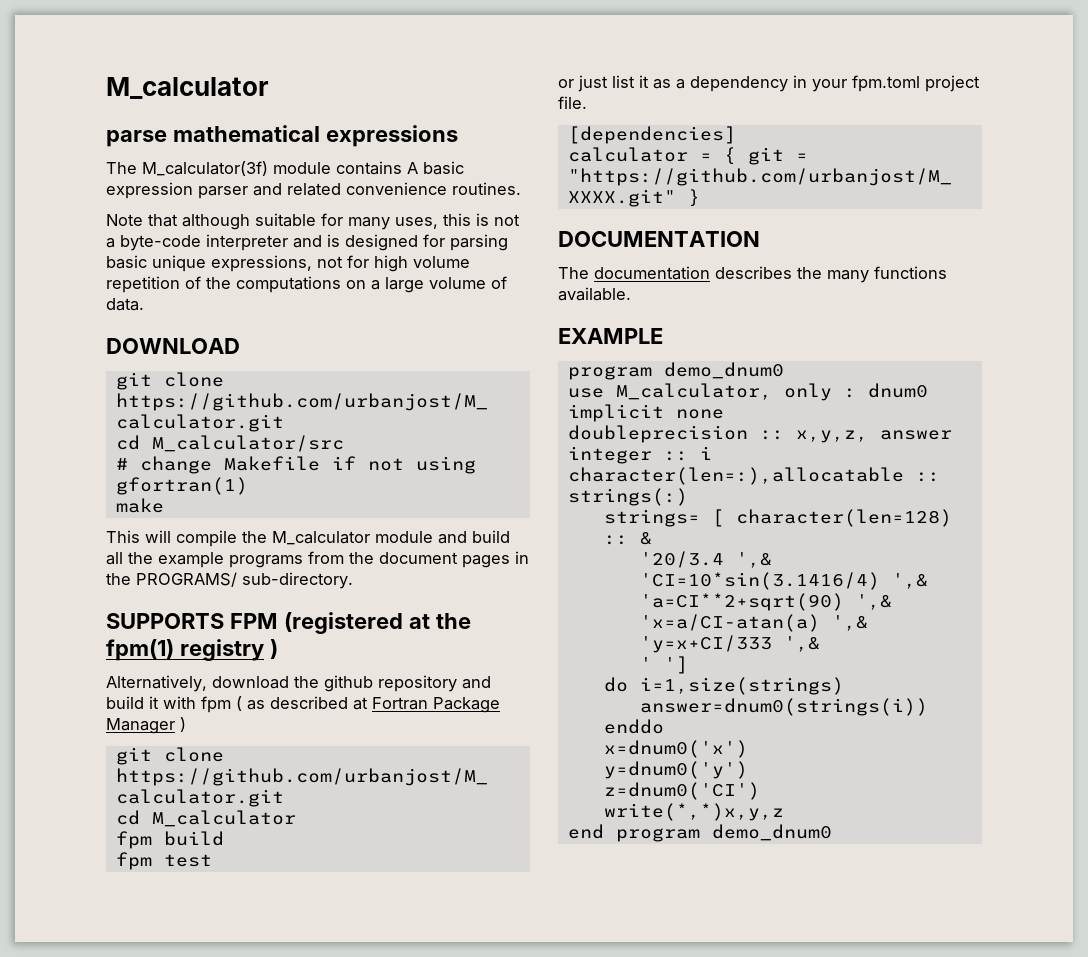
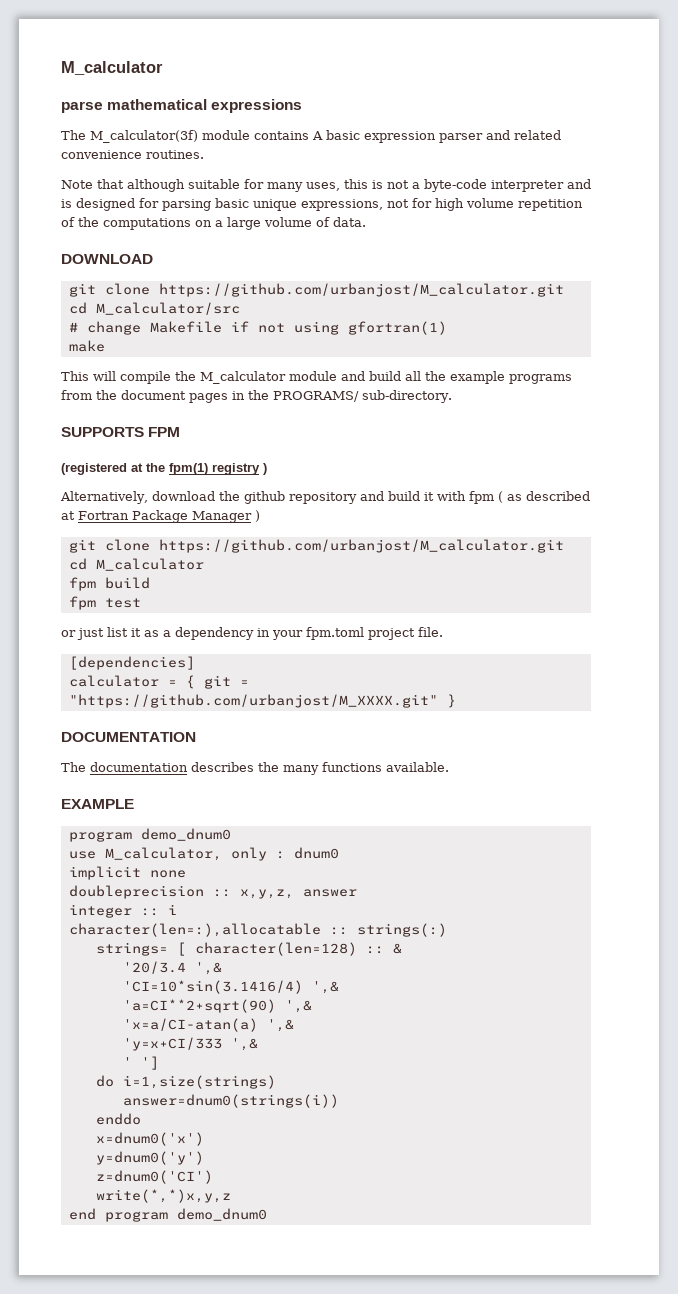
(278, 621) none -> (181, 432) //

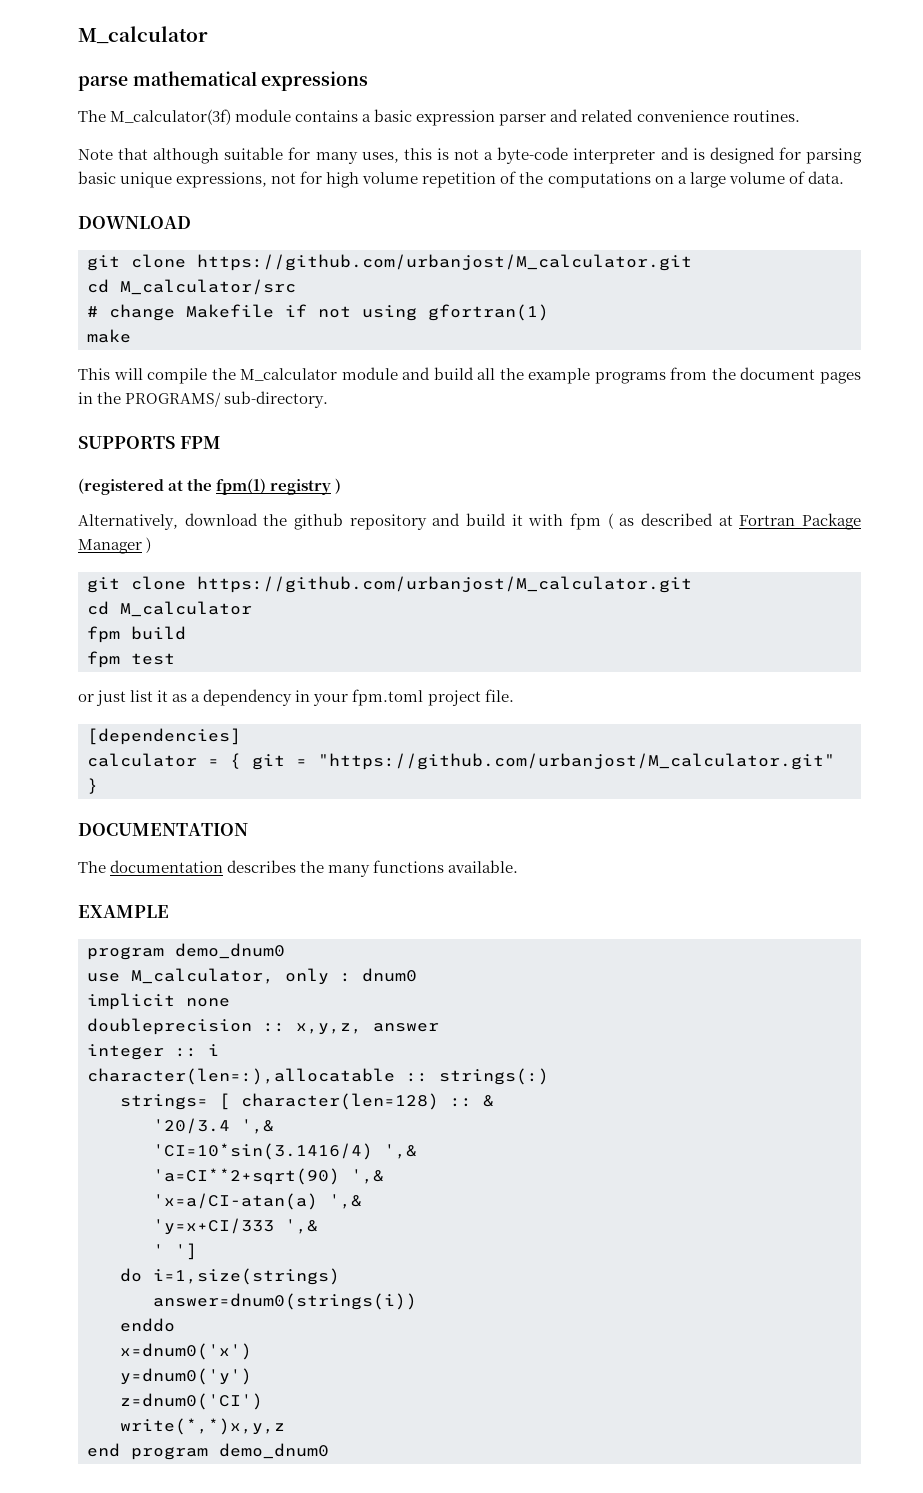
[312,131,323,140] A -> [362,114,372,122] a
[68,694,438,708] "https://github.com/urbanjost/M_XXXX.git" -> [318,753,835,770] "https://github.com/urbanjost/M_calculator.git"

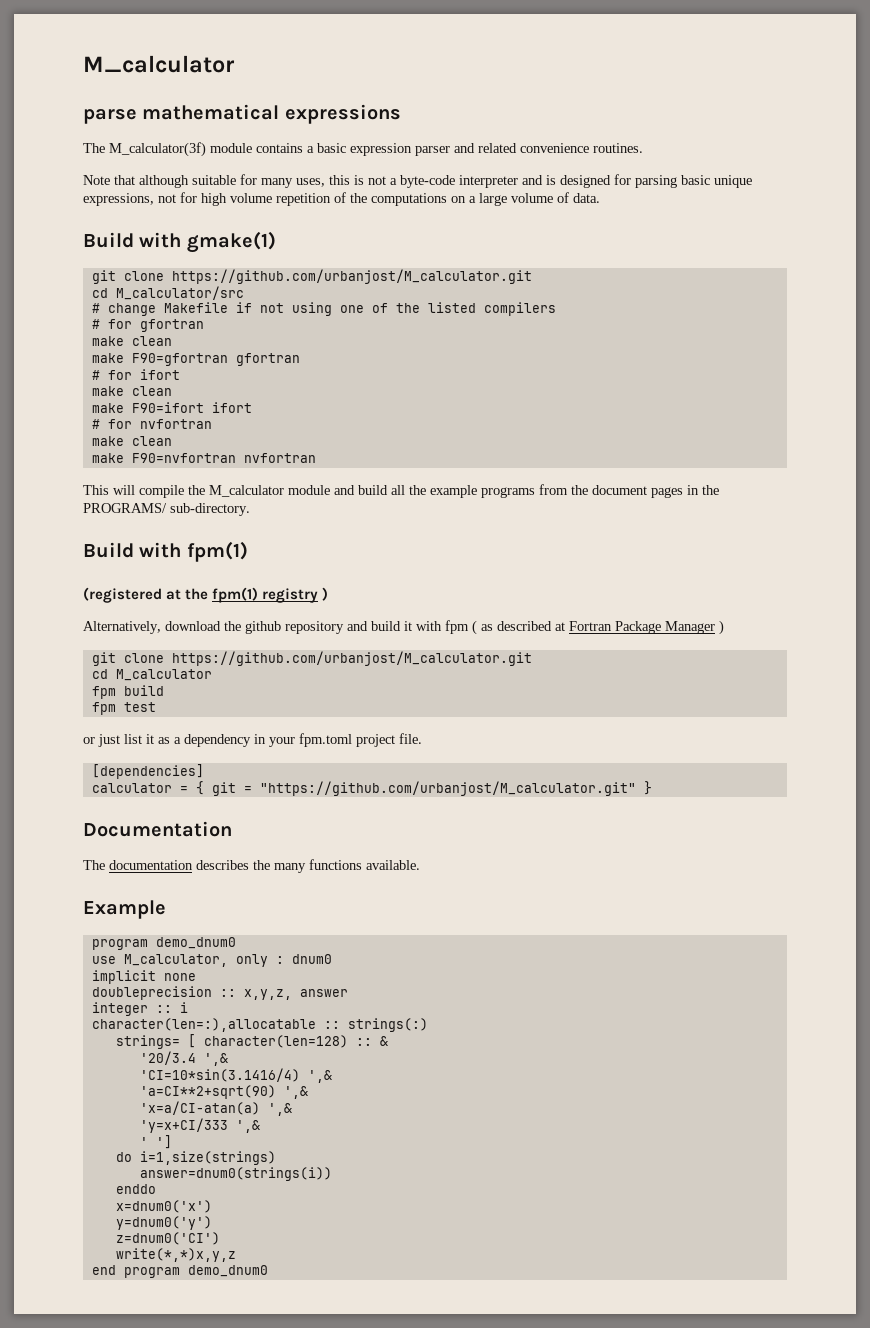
[78,216,191,229] DOWNLOAD -> [83,231,276,253] Build with gmake(1)
[428,304,549,321] [87,329,131,343] gfortran(1) // make -> [339,302,556,316] [91,319,204,332] [91,336,172,346] [91,353,300,366] [91,369,180,380] [91,386,172,396] [91,402,252,413] [91,419,212,429] [91,436,172,446] [91,453,316,463] one of the listed compilers // # for gfortran // make clean // make F90=gfortran gfortran // # for ifort // make clean // make F90=ifort ifort // # for nvfortran // make clean // make F90=nvfortran nvfortran
[78,436,221,449] SUPPORTS FPM -> [83,541,248,562] Build with fpm(1)
[78,823,248,836] DOCUMENTATION -> [83,821,232,837] Documentation
[78,905,169,918] EXAMPLE -> [83,900,166,919] Example

